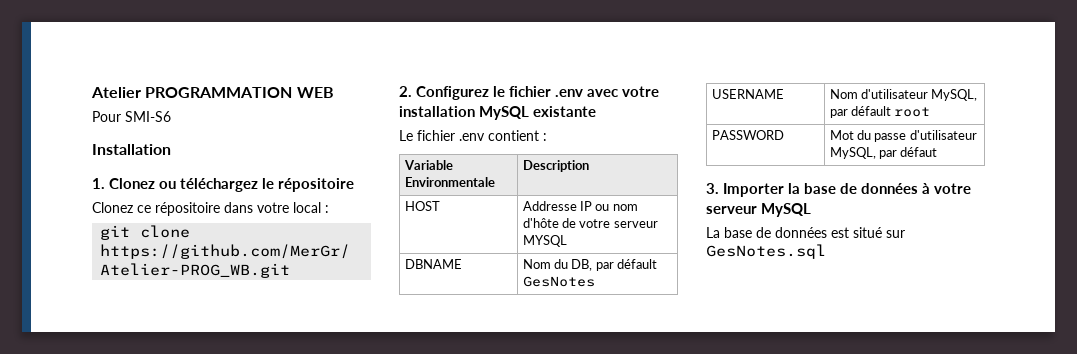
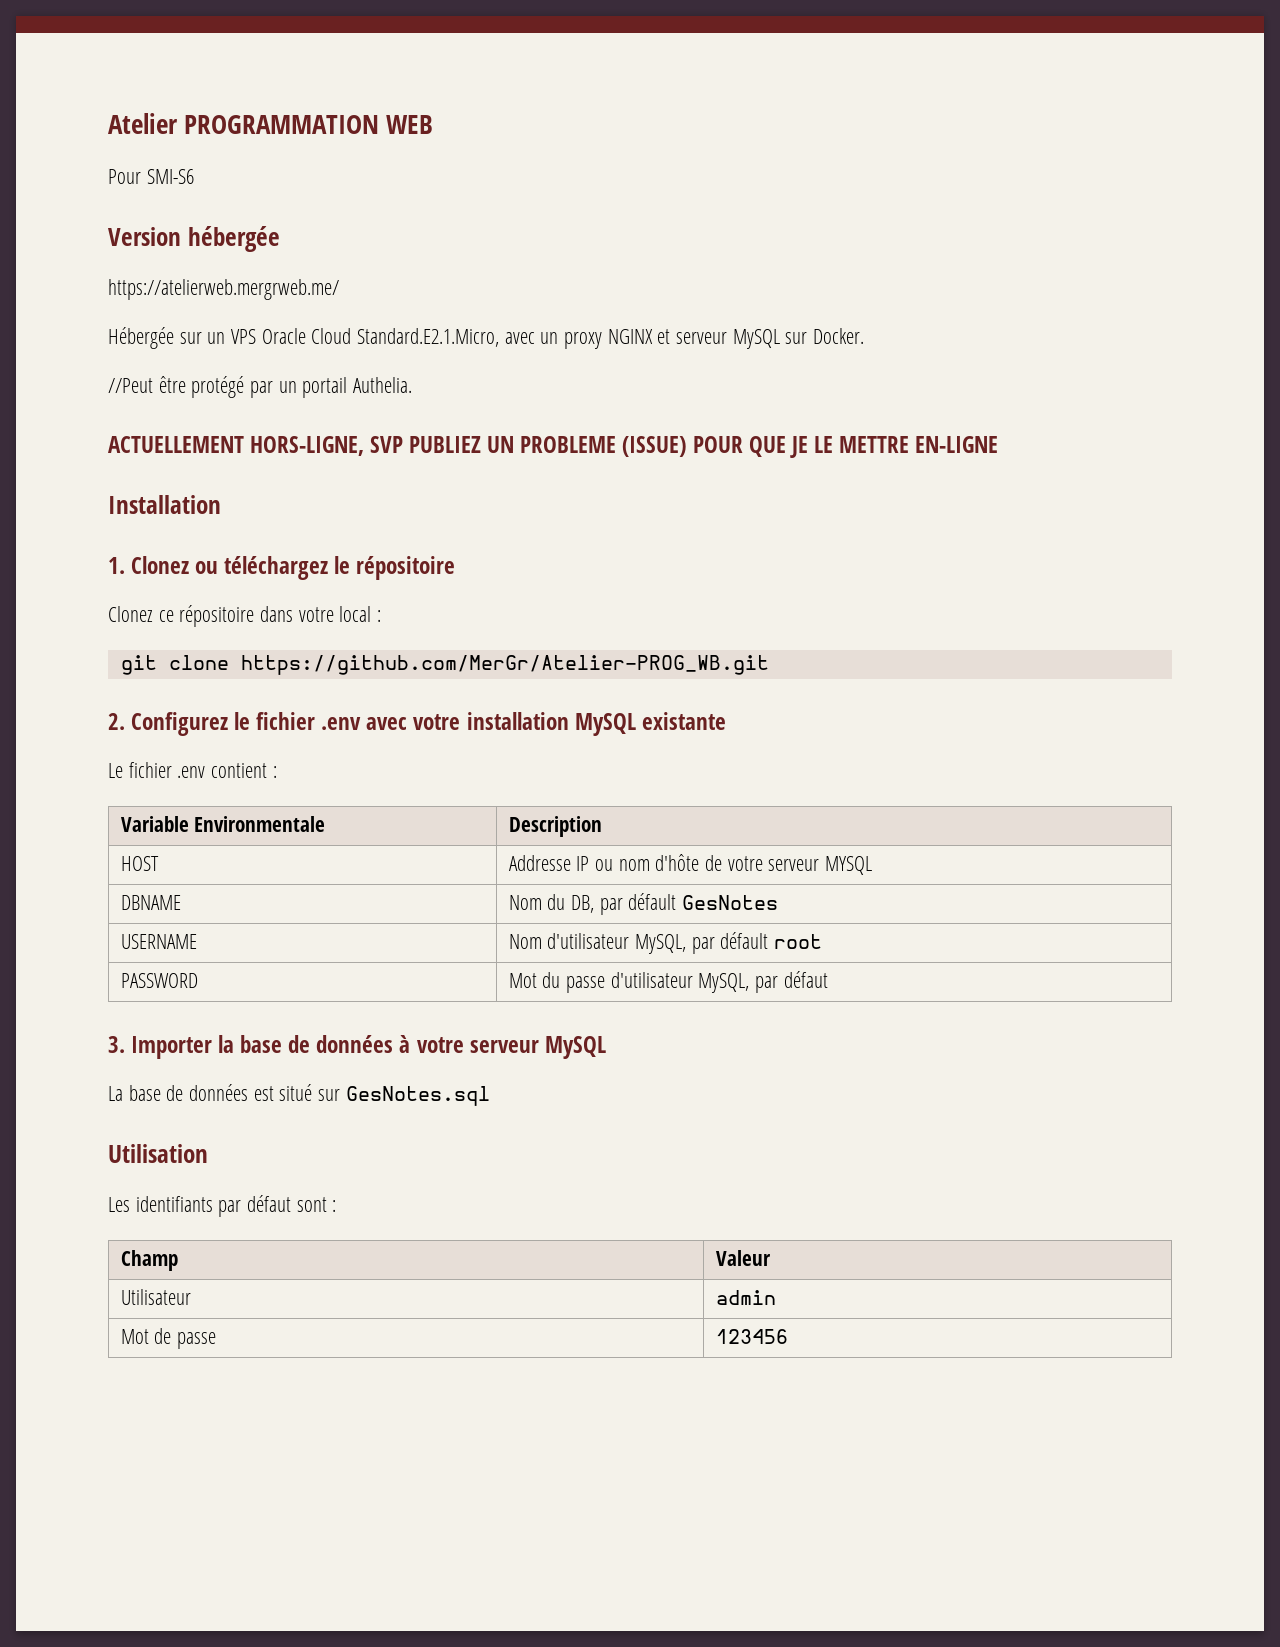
(171, 116) none -> [108,226,280,252] [108,279,339,300] [108,327,865,349] [108,376,413,398] [108,436,998,458] // Version hébergée // https://atelierweb.mergrweb.me/ // Hébergée sur un VPS Oracle Cloud Standard.E2.1.Micro, avec un proxy NGINX et serveur MySQL sur Docker. // //Peut être protégé par un portail Authelia. // ACTUELLEMENT HORS-LIGNE, SVP PUBLIEZ UN PROBLEME (ISSUE) POUR QUE JE LE METTRE EN-LIGNE
(826, 251) none -> [108,1144,208,1163] [108,1195,337,1217] [120,1250,178,1271] [715,1250,771,1266] [120,1289,191,1305] [715,1290,776,1305] [120,1328,216,1349] [715,1329,788,1344] // Utilisation // Les identifiants par défaut sont : // Champ | Valeur // Utilisateur | admin // Mot de passe | 123456

